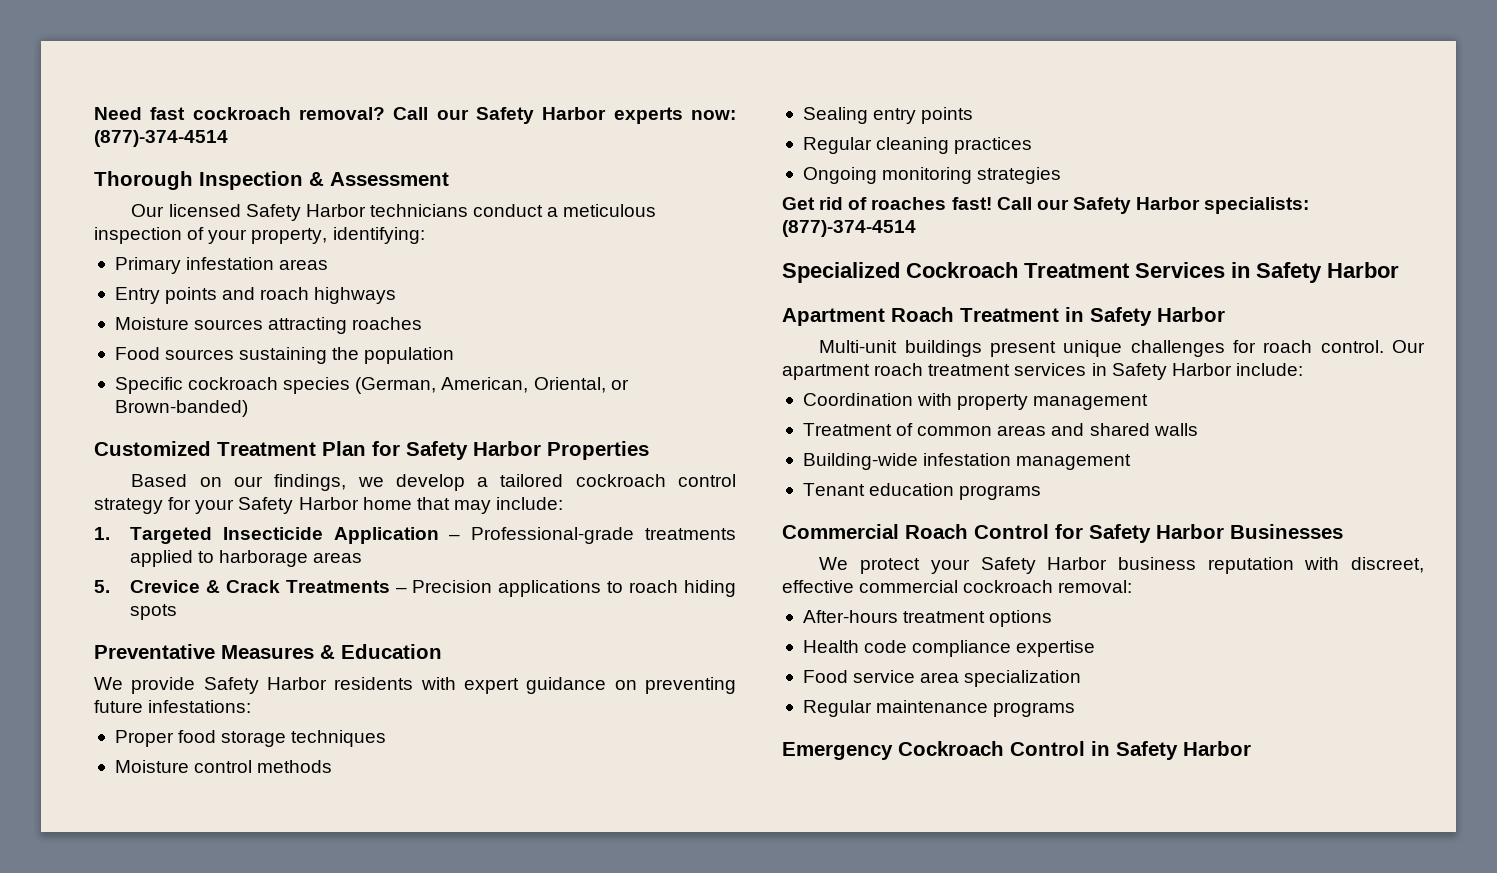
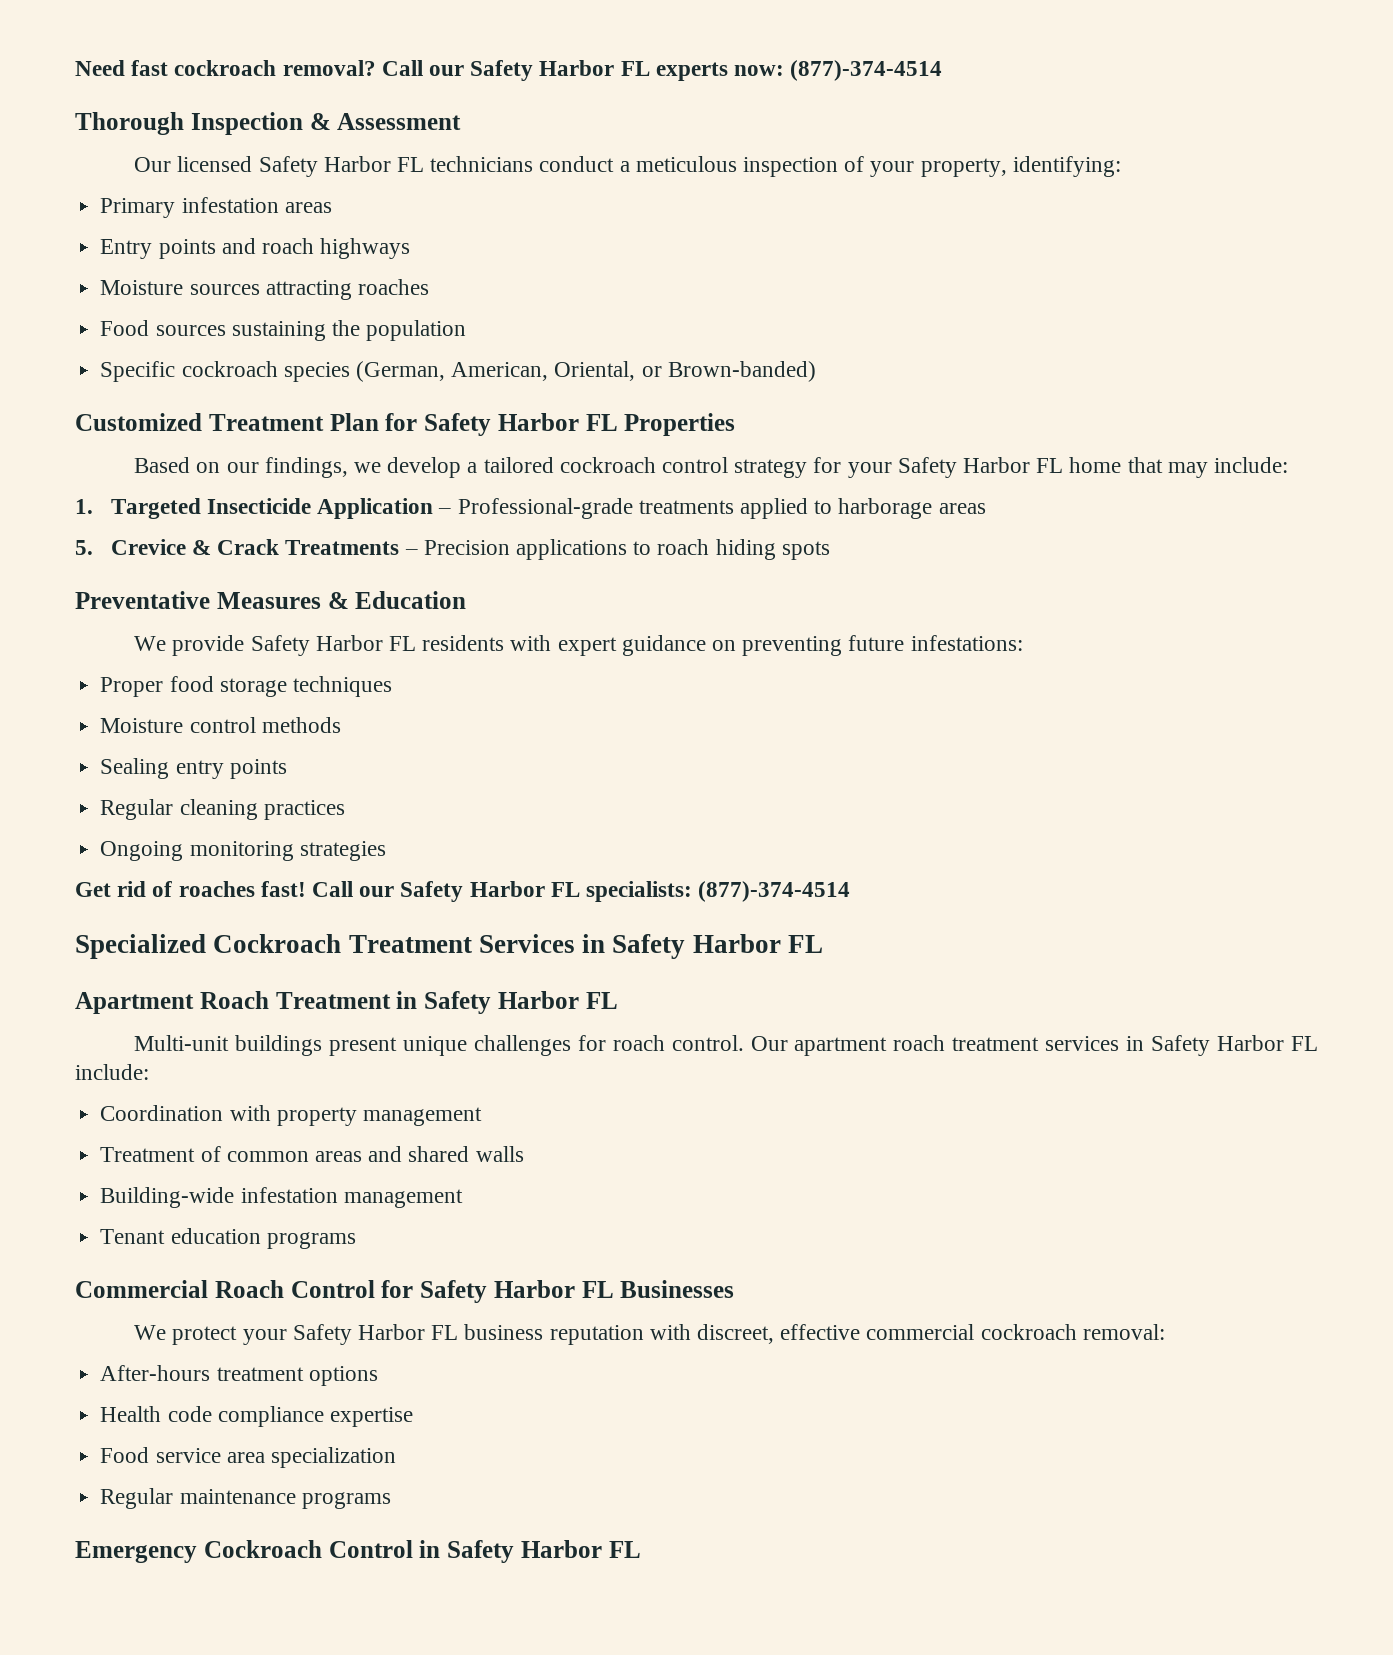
(607, 113) none -> [620,61,650,76] FL
(366, 210) none -> [396,157,424,172] FL
(541, 448) none -> [585,414,618,431] FL
(359, 503) none -> [1036,458,1064,473] FL
(327, 683) none -> [388,636,416,651] FL
(1201, 203) none -> [550,882,580,897] FL
(1399, 270) none -> [788,935,824,953] FL
(1225, 314) none -> [585,992,618,1009] FL
(1232, 369) none -> [1290,1036,1318,1051] FL
(1224, 531) none -> [581,1281,614,1298] FL
(1108, 563) none -> [431,1325,459,1340] FL
(1251, 748) none -> [608,1541,641,1558] FL

